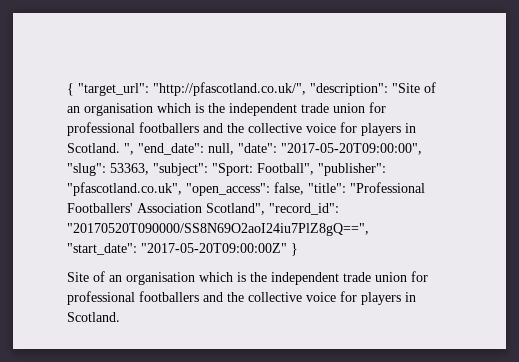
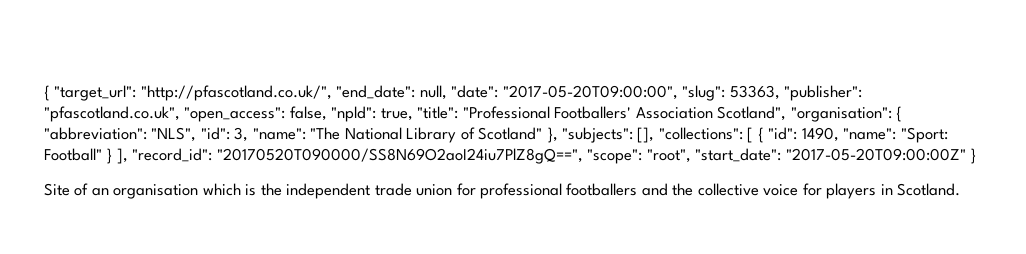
[310,82,436,96] [67,102,386,116] [67,122,416,136] [67,143,134,155] "description": "Site of an organisation which is the independent trade union for professional footballers and the collective voice for players in Scotland. ", -> (332, 93) none
[153,163,314,176] "subject": "Sport: Football", -> (780, 92) none
(304, 188) none -> [331,106,413,122] "npld": true,
[269,203,339,215] [67,223,369,236] "record_id": "20170520T090000/SS8N69O2aoI24iu7PlZ8gQ==", -> [790,106,903,122] [44,127,948,143] [44,148,691,164] "organisation": { "abbreviation": "NLS", "id": 3, "name": "The National Library of Scotland" }, "subjects": [], "collections": [ { "id": 1490, "name": "Sport: Football" } ], "record_id": "20170520T090000/SS8N69O2aoI24iu7PlZ8gQ==", "scope": "root",

